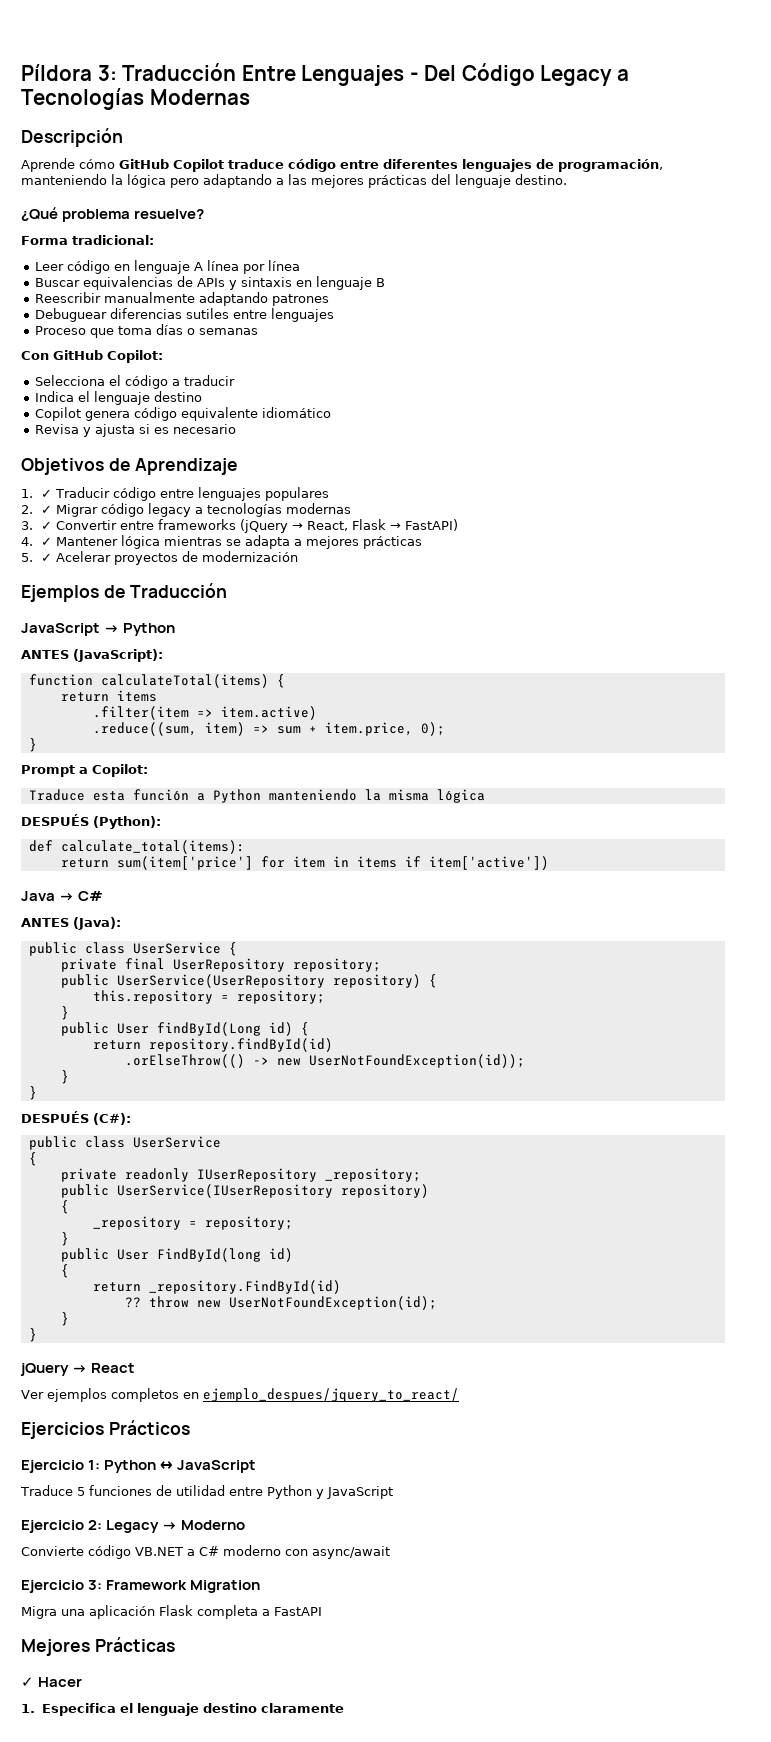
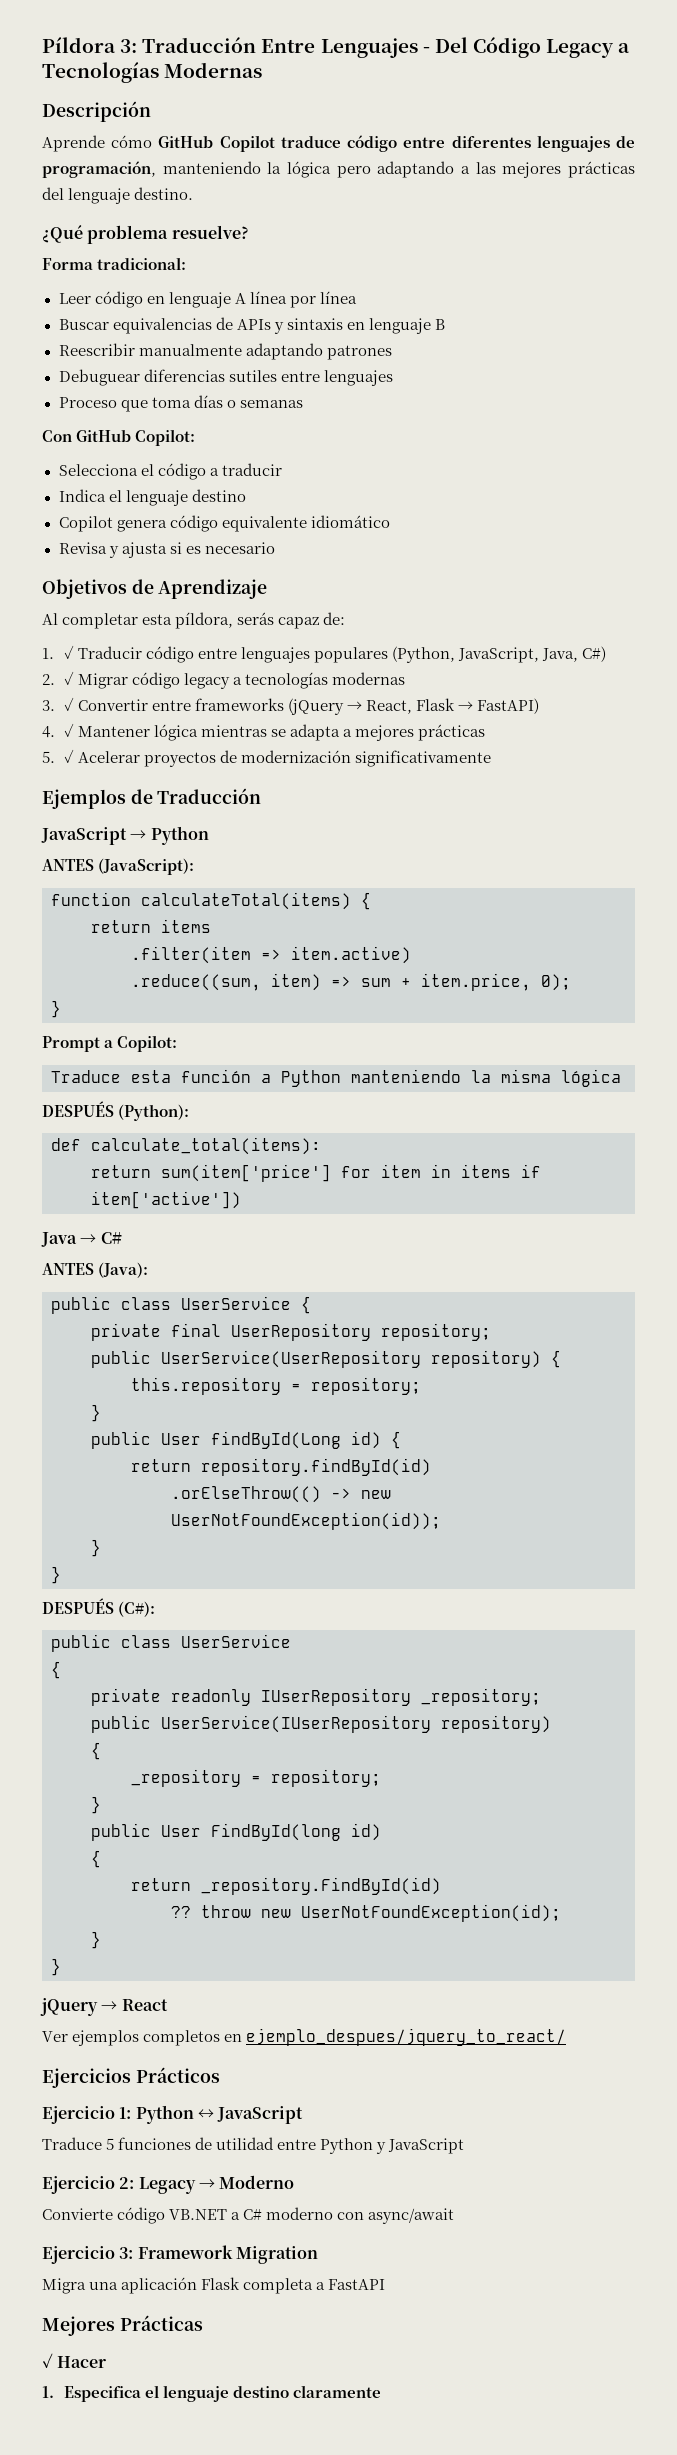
(239, 466) none -> [42,612,346,629] // Al completar esta píldora, serás capaz de:
(330, 494) none -> [392,646,607,663] (Python, JavaScript, Java, C#)
(299, 556) none -> [354,750,491,767] significativamente

